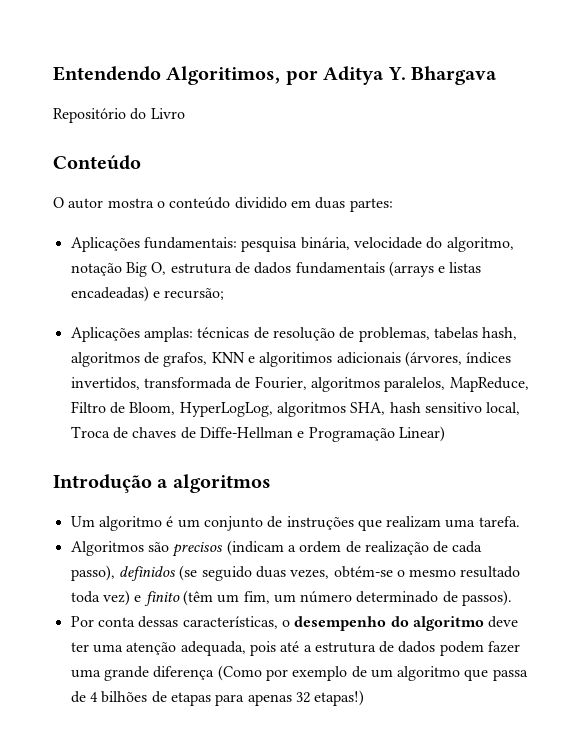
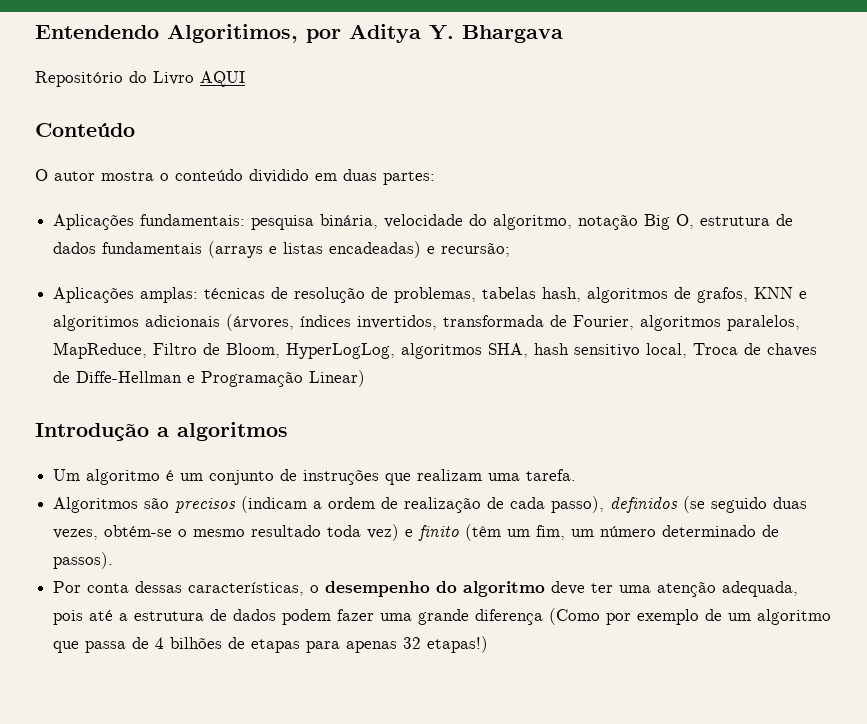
(185, 113) none -> [200,71,245,87] AQUI

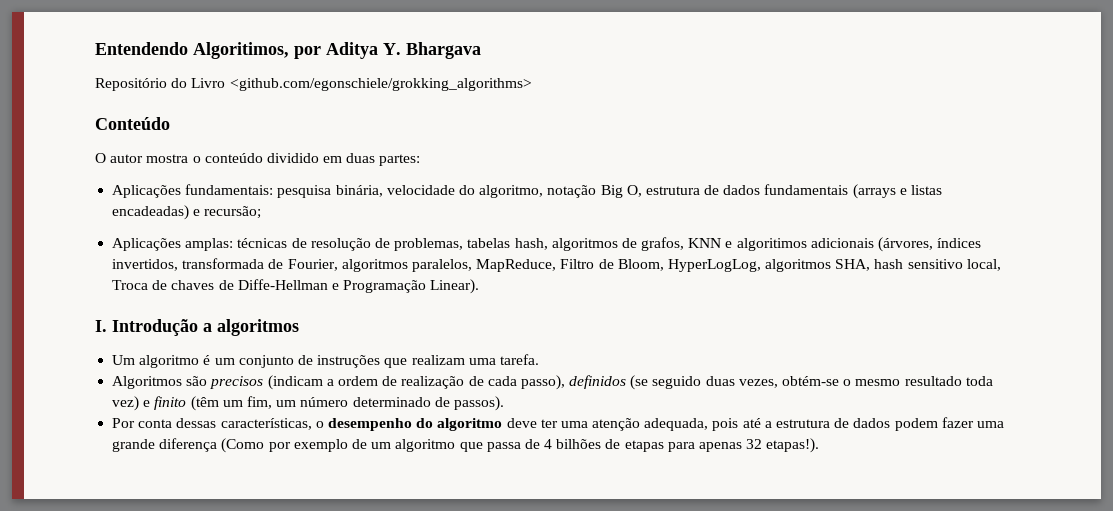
[200,71,245,87] AQUI -> [229,78,532,91] <github.com/egonschiele/grokking_algorithms>
[309,370,366,387] Linear) // -> [430,279,480,294] [95,320,107,332] Linear). // I.
[427,636,489,653] etapas!) -> [766,438,820,453] etapas!).

